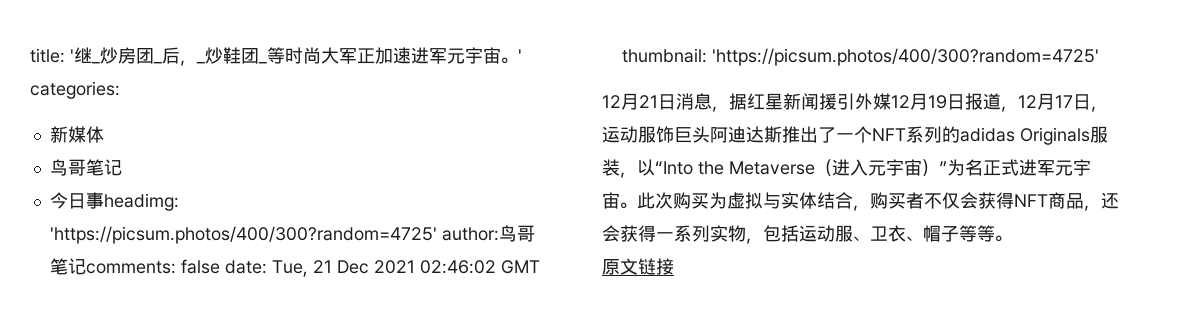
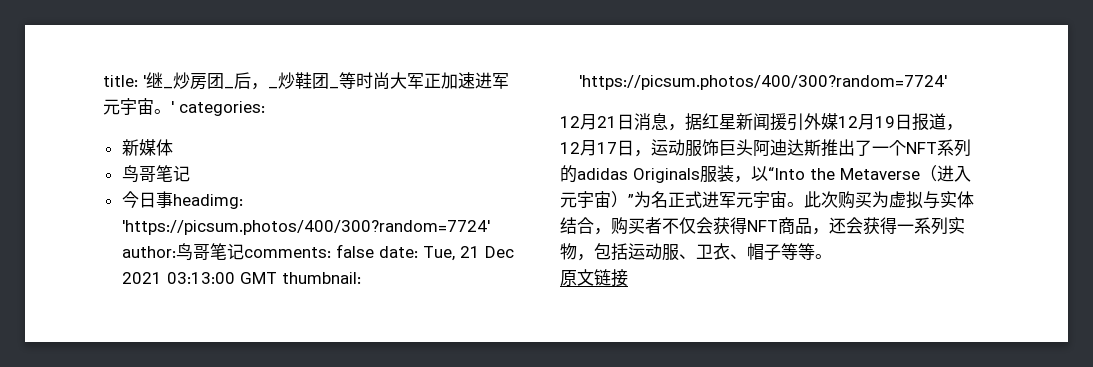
[49,226,437,244] 'https://picsum.photos/400/300?random=4725' -> [121,220,490,235] 'https://picsum.photos/400/300?random=7724'
[419,260,496,274] 02:46:02 -> [166,272,235,284] 03:13:00
[711,48,1099,66] 'https://picsum.photos/400/300?random=4725' -> [578,75,947,90] 'https://picsum.photos/400/300?random=7724'

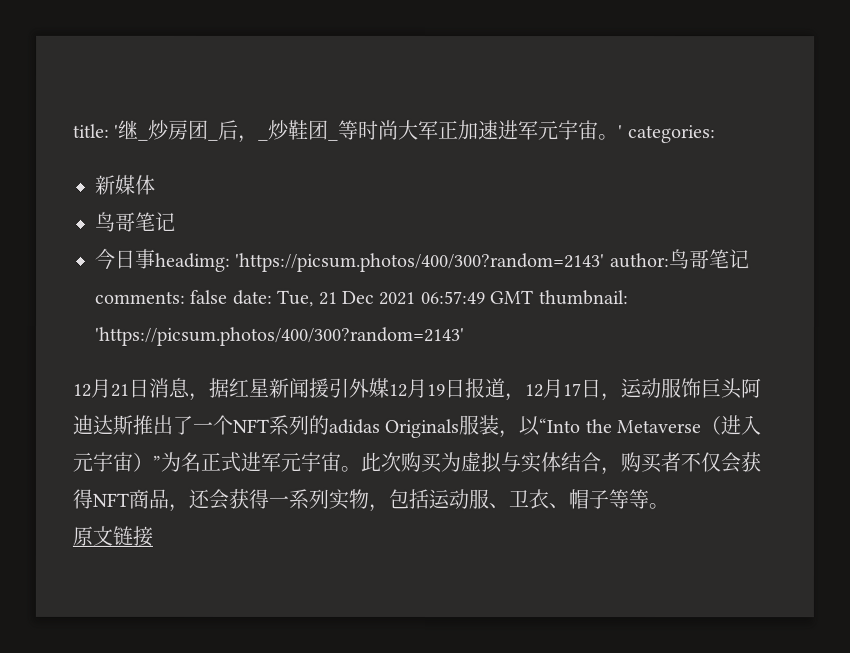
[121,220,490,235] 'https://picsum.photos/400/300?random=7724' -> [235,252,606,273] 'https://picsum.photos/400/300?random=2143'
[166,272,235,284] 03:13:00 -> [420,290,486,305] 06:57:49
[578,75,947,90] 'https://picsum.photos/400/300?random=7724' -> [94,326,464,347] 'https://picsum.photos/400/300?random=2143'

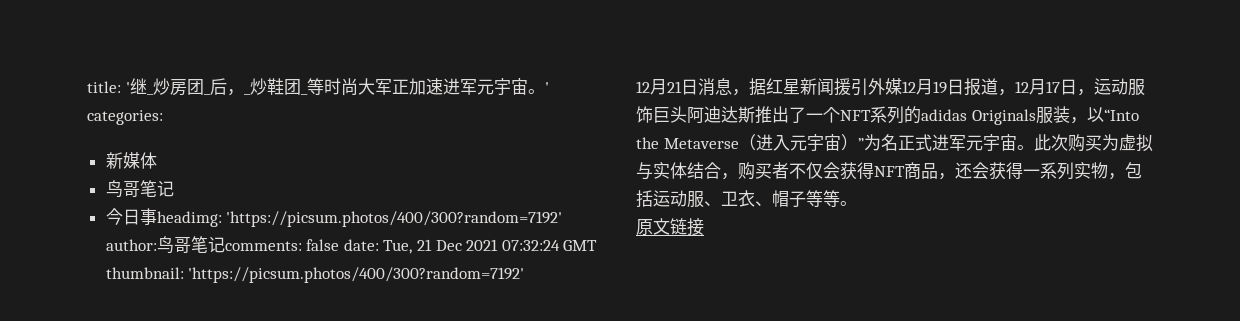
[235,252,606,273] 'https://picsum.photos/400/300?random=2143' -> [226,211,563,227] 'https://picsum.photos/400/300?random=7192'
[420,290,486,305] 06:57:49 -> [501,240,560,251] 07:32:24
[94,326,464,347] 'https://picsum.photos/400/300?random=2143' -> [188,267,525,283] 'https://picsum.photos/400/300?random=7192'

